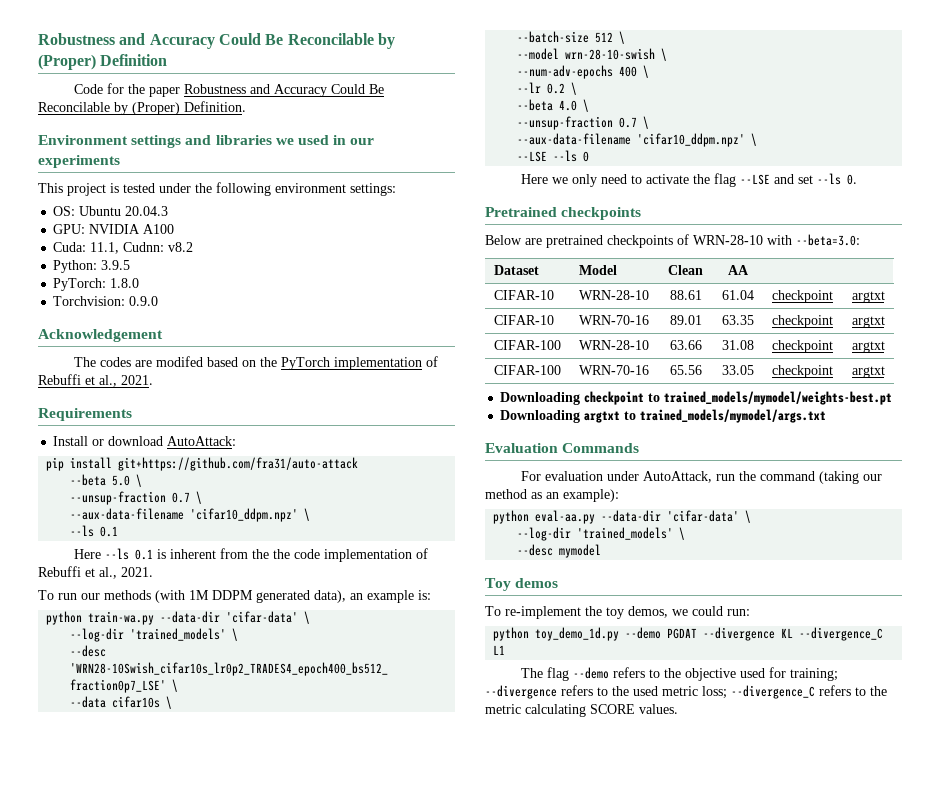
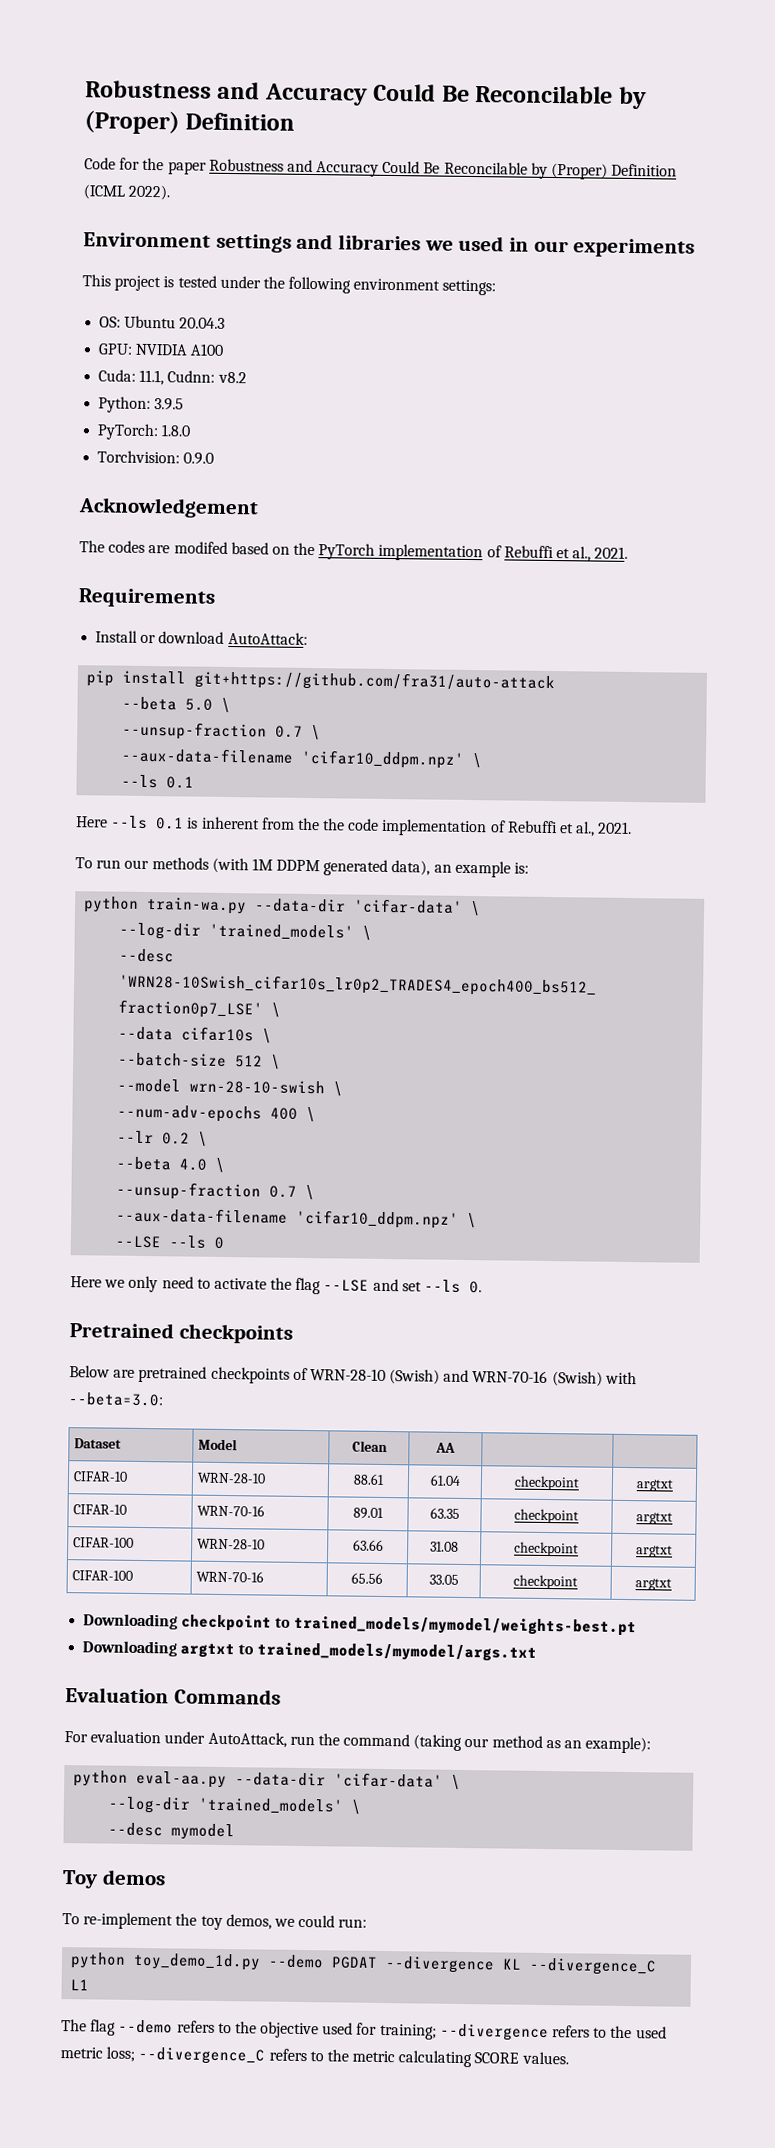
[184,101,246,112] Definition. -> [611,163,678,177] [83,184,171,201] Definition (ICML 2022).
(763, 240) none -> [389,1369,603,1387] (Swish) and WRN-70-16 (Swish)

